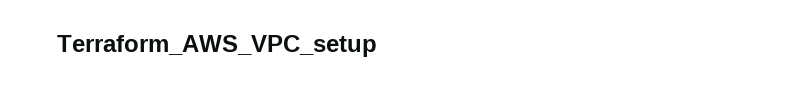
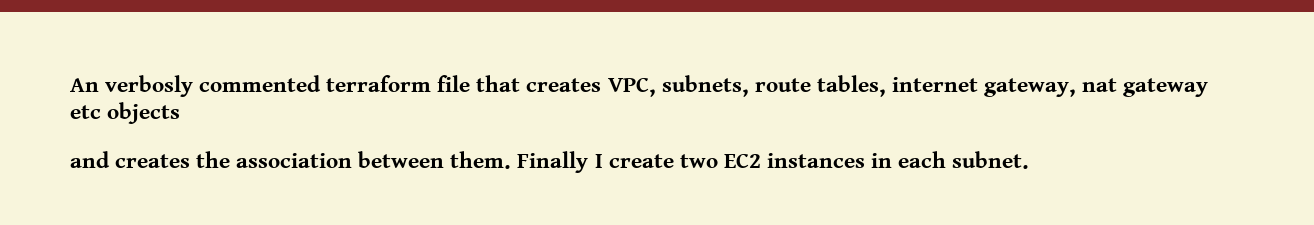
[57,35,377,57] Terraform_AWS_VPC_setup -> [70,75,1209,97] [70,102,181,124] [70,151,1030,173] An verbosly commented terraform file that creates VPC, subnets, route tables, internet gateway, nat gateway etc objects // and creates the association between them. Finally I create two EC2 instances in each subnet.

